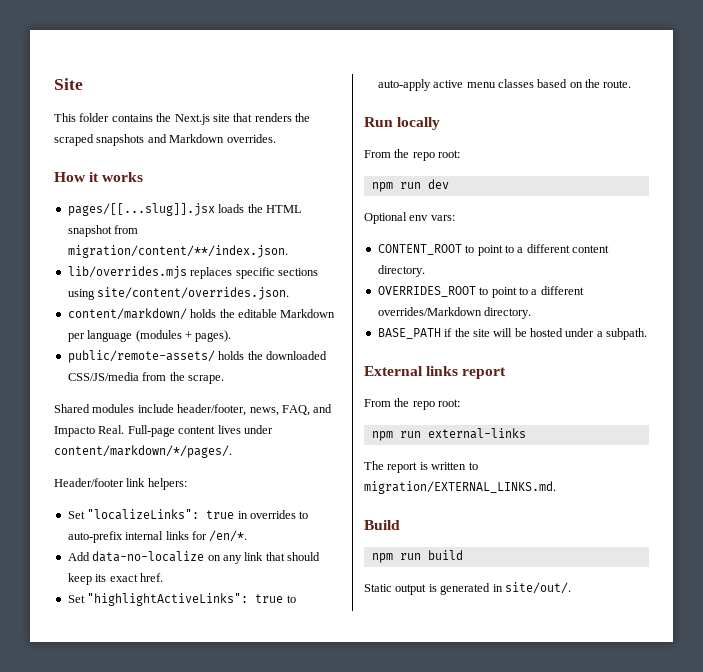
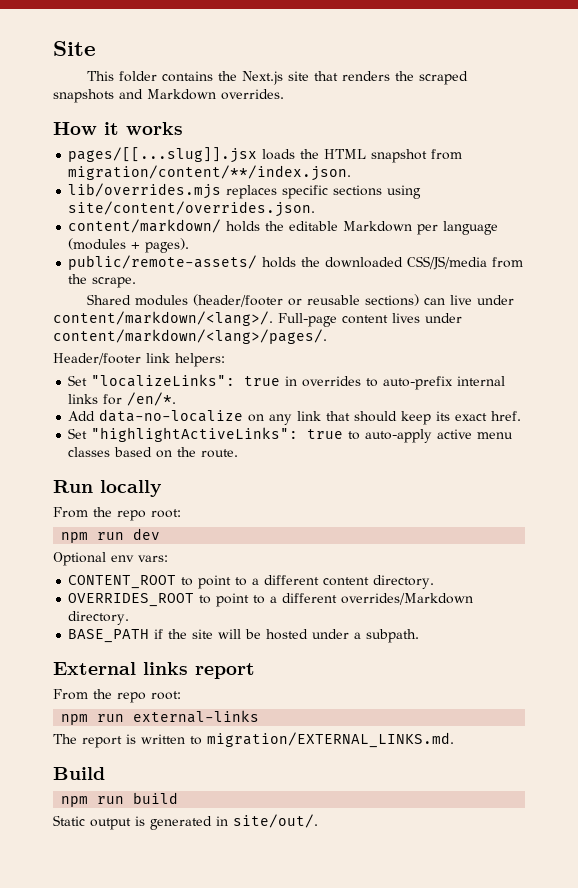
[137,404,333,416] [54,425,125,437] include header/footer, news, FAQ, and Impacto Real. -> [193,294,515,307] [53,311,273,326] (header/footer or reusable sections) can live under content/markdown/<lang>/.
[54,445,232,458] content/markdown/*/pages/. -> [53,329,327,344] content/markdown/<lang>/pages/.

